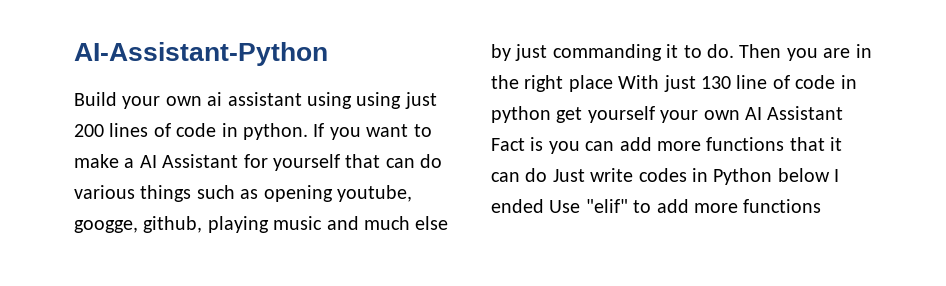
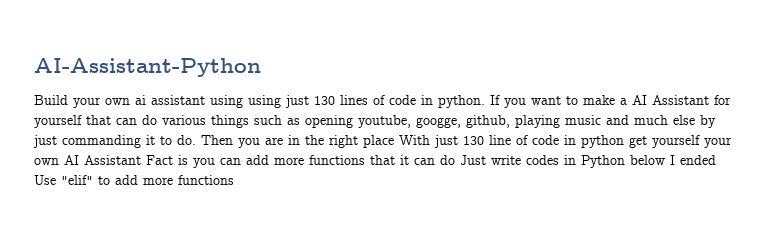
[74,124,104,137] 200 -> [314,96,335,105] 130

